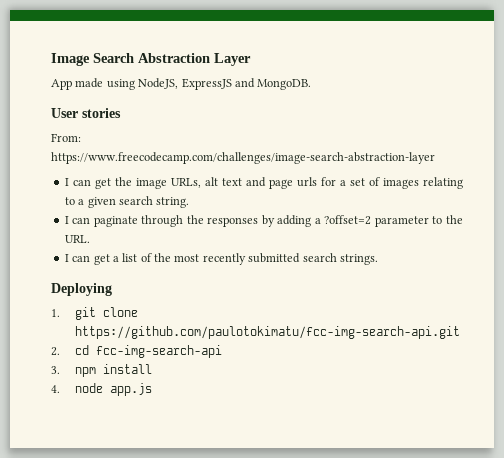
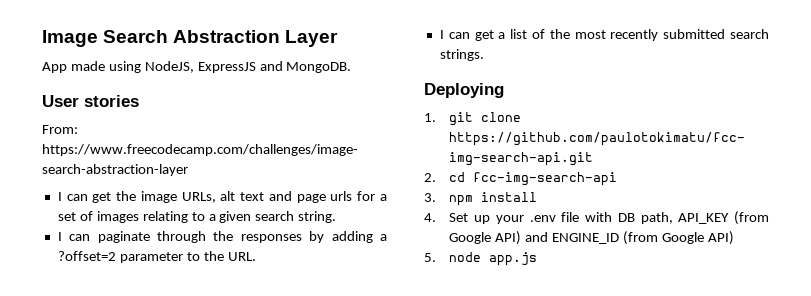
(60, 389) none -> [449,211,769,225] [449,231,734,245] [424,253,436,262] Set up your .env file with DB path, API_KEY (from Google API) and ENGINE_ID (from Google API) // 5.

